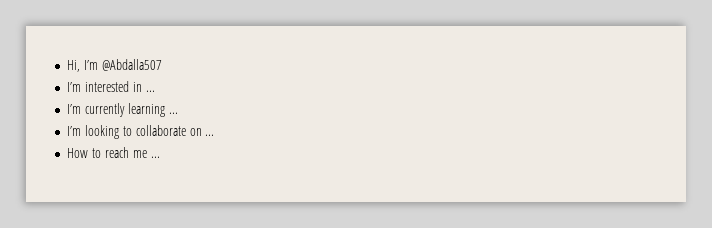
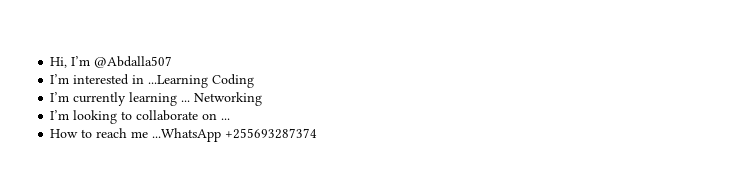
[145,90,155,92] ... -> [148,74,255,88] ...Learning Coding
(178, 113) none -> [194,92,263,106] Networking
[150,156,160,158] ... -> [152,128,318,142] ...WhatsApp +255693287374

